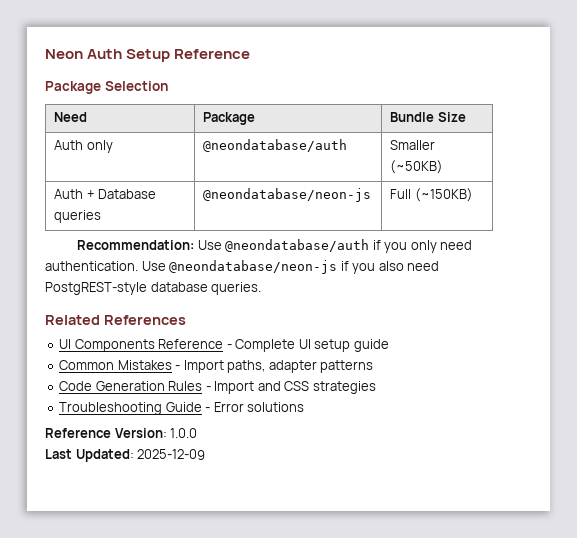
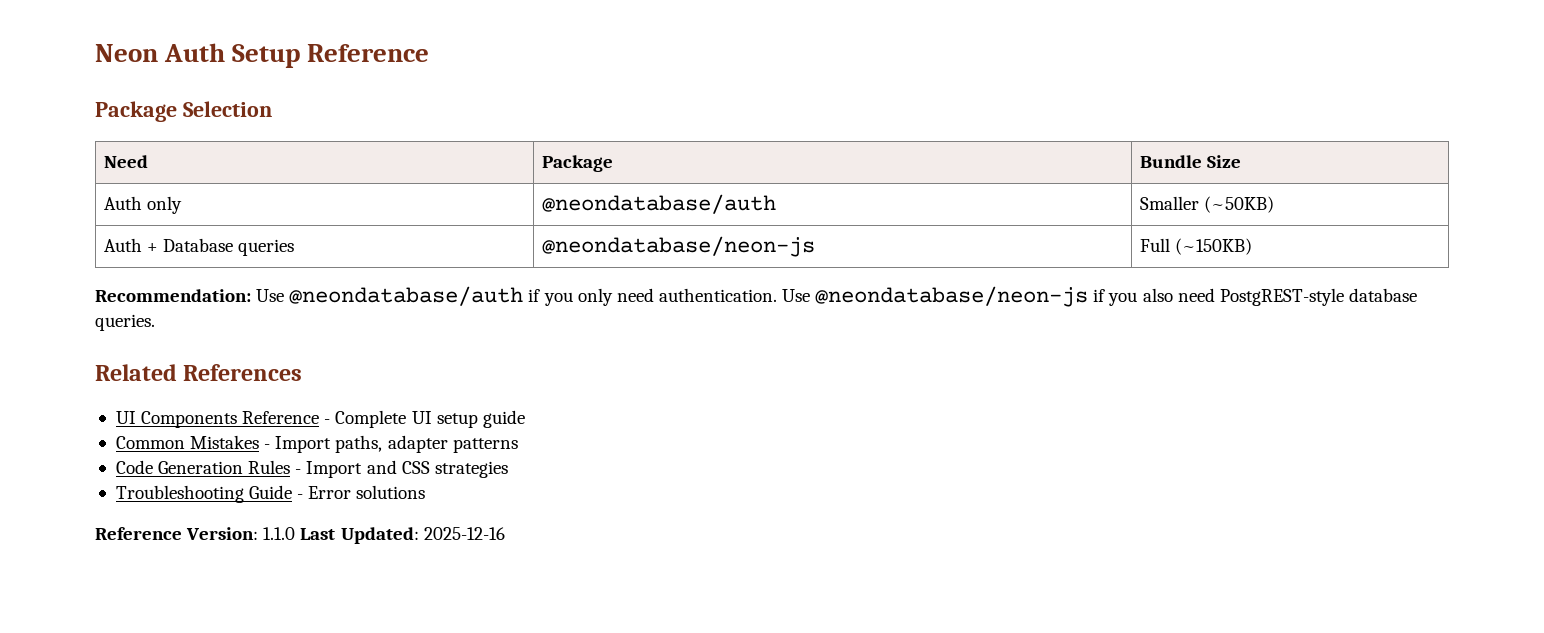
[170,428,198,438] 1.0.0 // -> [263,527,296,540] 1.1.0
[137,449,206,460] 2025-12-09 -> [423,527,505,540] 2025-12-16

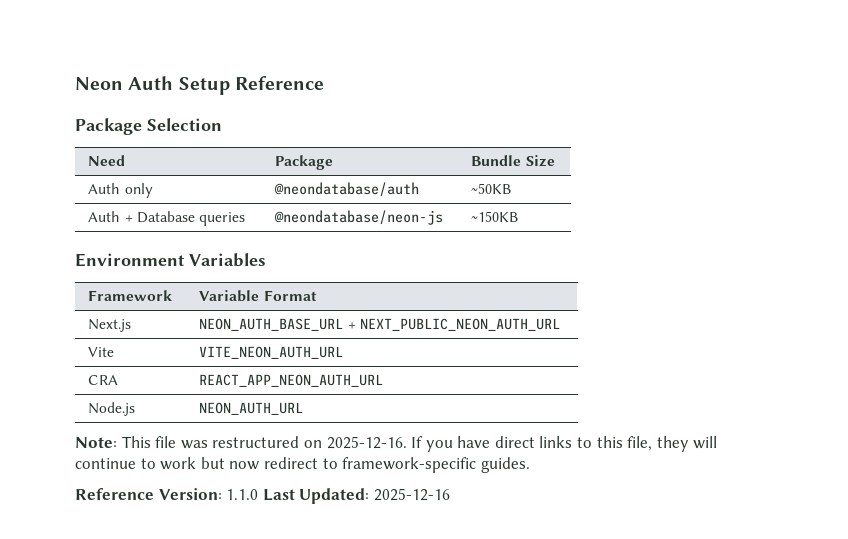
[1139,196,1274,213] Smaller (~50KB) -> [471,183,513,194] ~50KB
[1139,238,1252,255] [95,286,1417,307] [95,314,155,331] [95,364,303,381] [115,410,525,428] [115,435,518,453] [115,460,508,478] [115,485,426,503] Full (~150KB) // Recommendation: Use @neondatabase/auth if you only need authentication. Use @neondatabase/neon-js if you also need PostgREST-style database queries. // Related References // UI Components Reference - Complete UI setup guide // Common Mistakes - Import paths, adapter patterns // Code Generation Rules - Import and CSS strategies // Troubleshooting Guide - Error solutions -> [471,211,520,222] [75,253,266,267] [88,290,173,301] [199,290,317,302] [88,319,132,332] [199,318,560,331] [88,347,115,357] [199,346,344,359] [88,375,119,385] [199,374,384,387] [88,402,136,416] [199,402,304,415] [75,436,718,452] [75,457,530,473] ~150KB // Environment Variables // Framework | Variable Format // Next.js | NEON_AUTH_BASE_URL + NEXT_PUBLIC_NEON_AUTH_URL // Vite | VITE_NEON_AUTH_URL // CRA | REACT_APP_NEON_AUTH_URL // Node.js | NEON_AUTH_URL // Note: This file was restructured on 2025-12-16. If you have direct links to this file, they will continue to work but now redirect to framework-specific guides.

